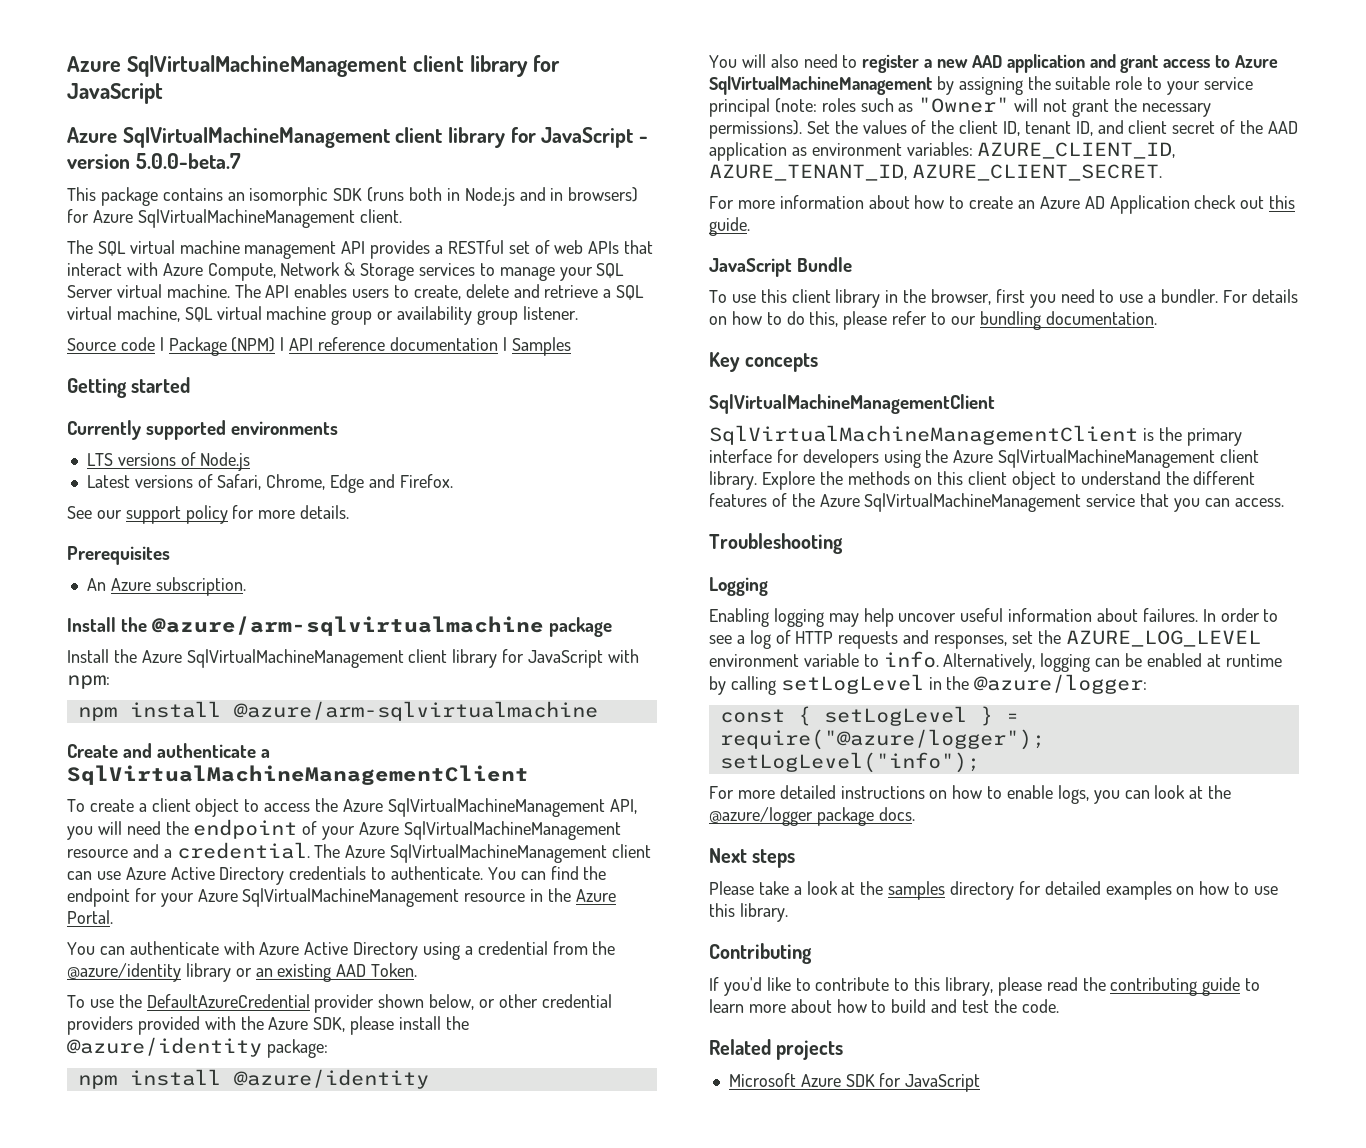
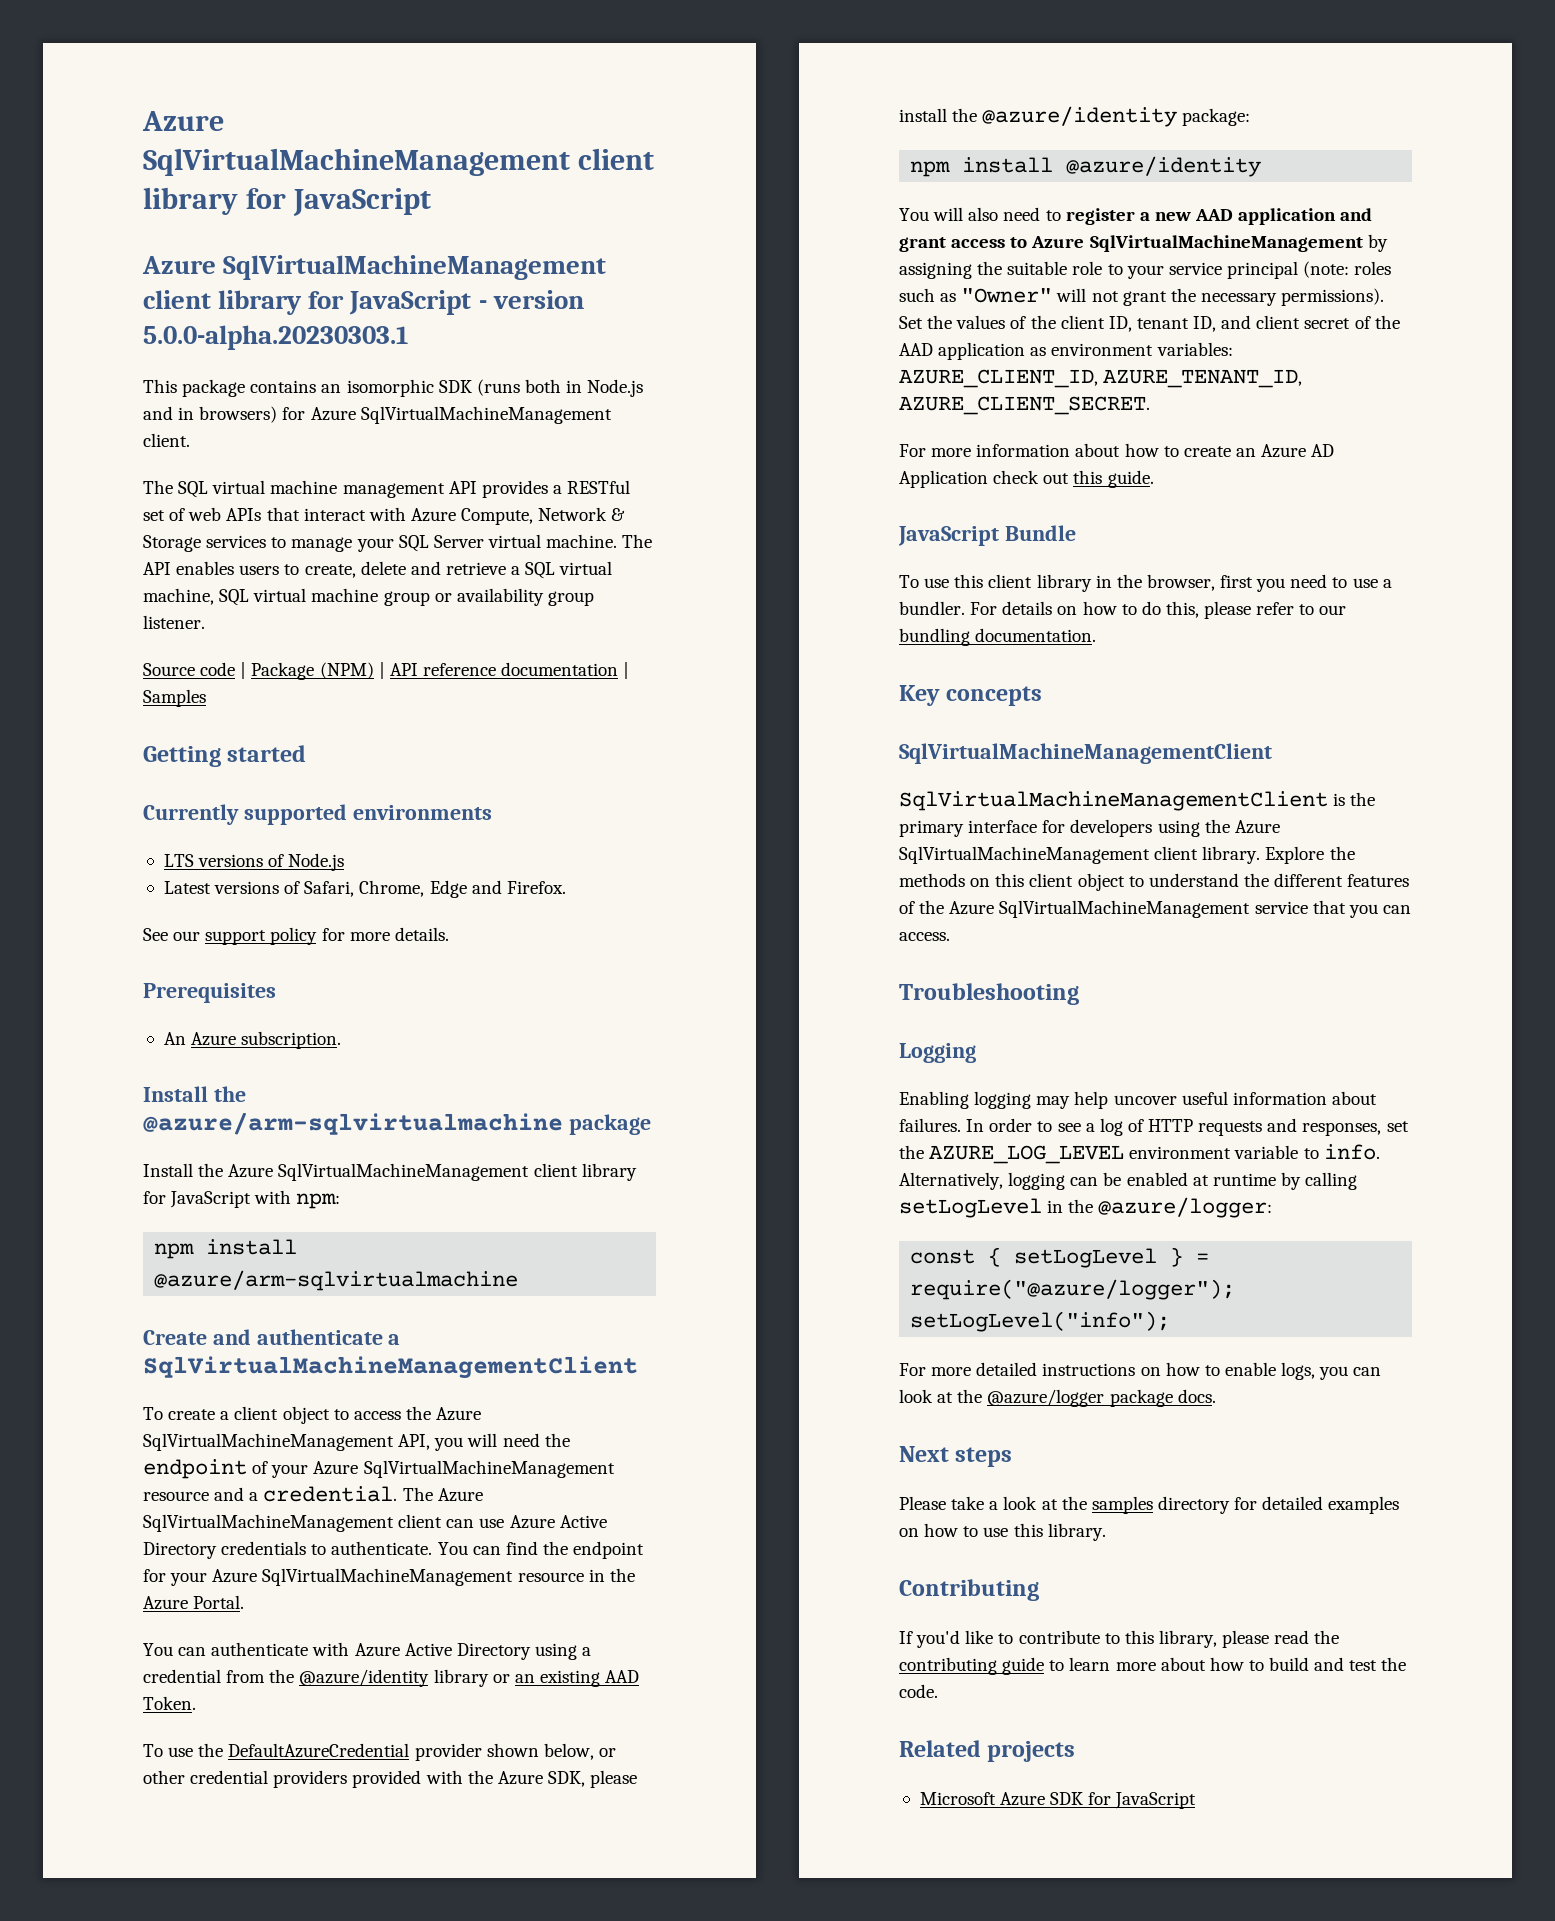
[135,153,241,169] 5.0.0-beta.7 -> [143,325,408,350] 5.0.0-alpha.20230303.1

